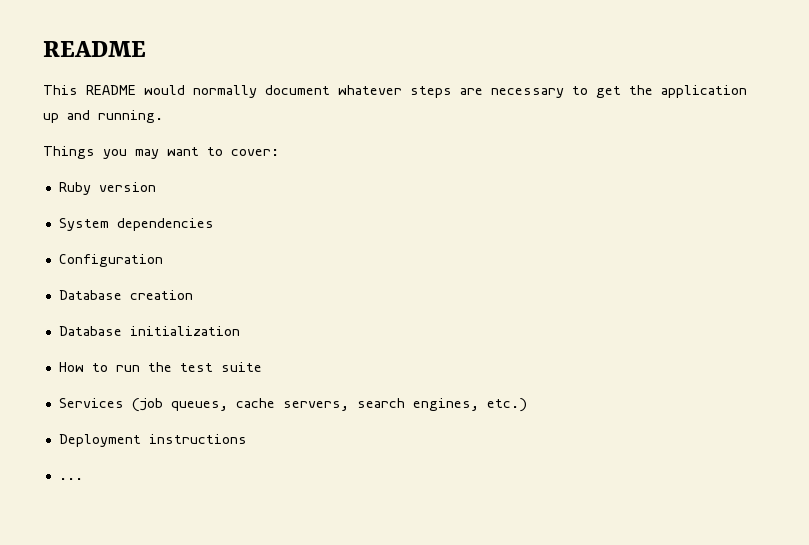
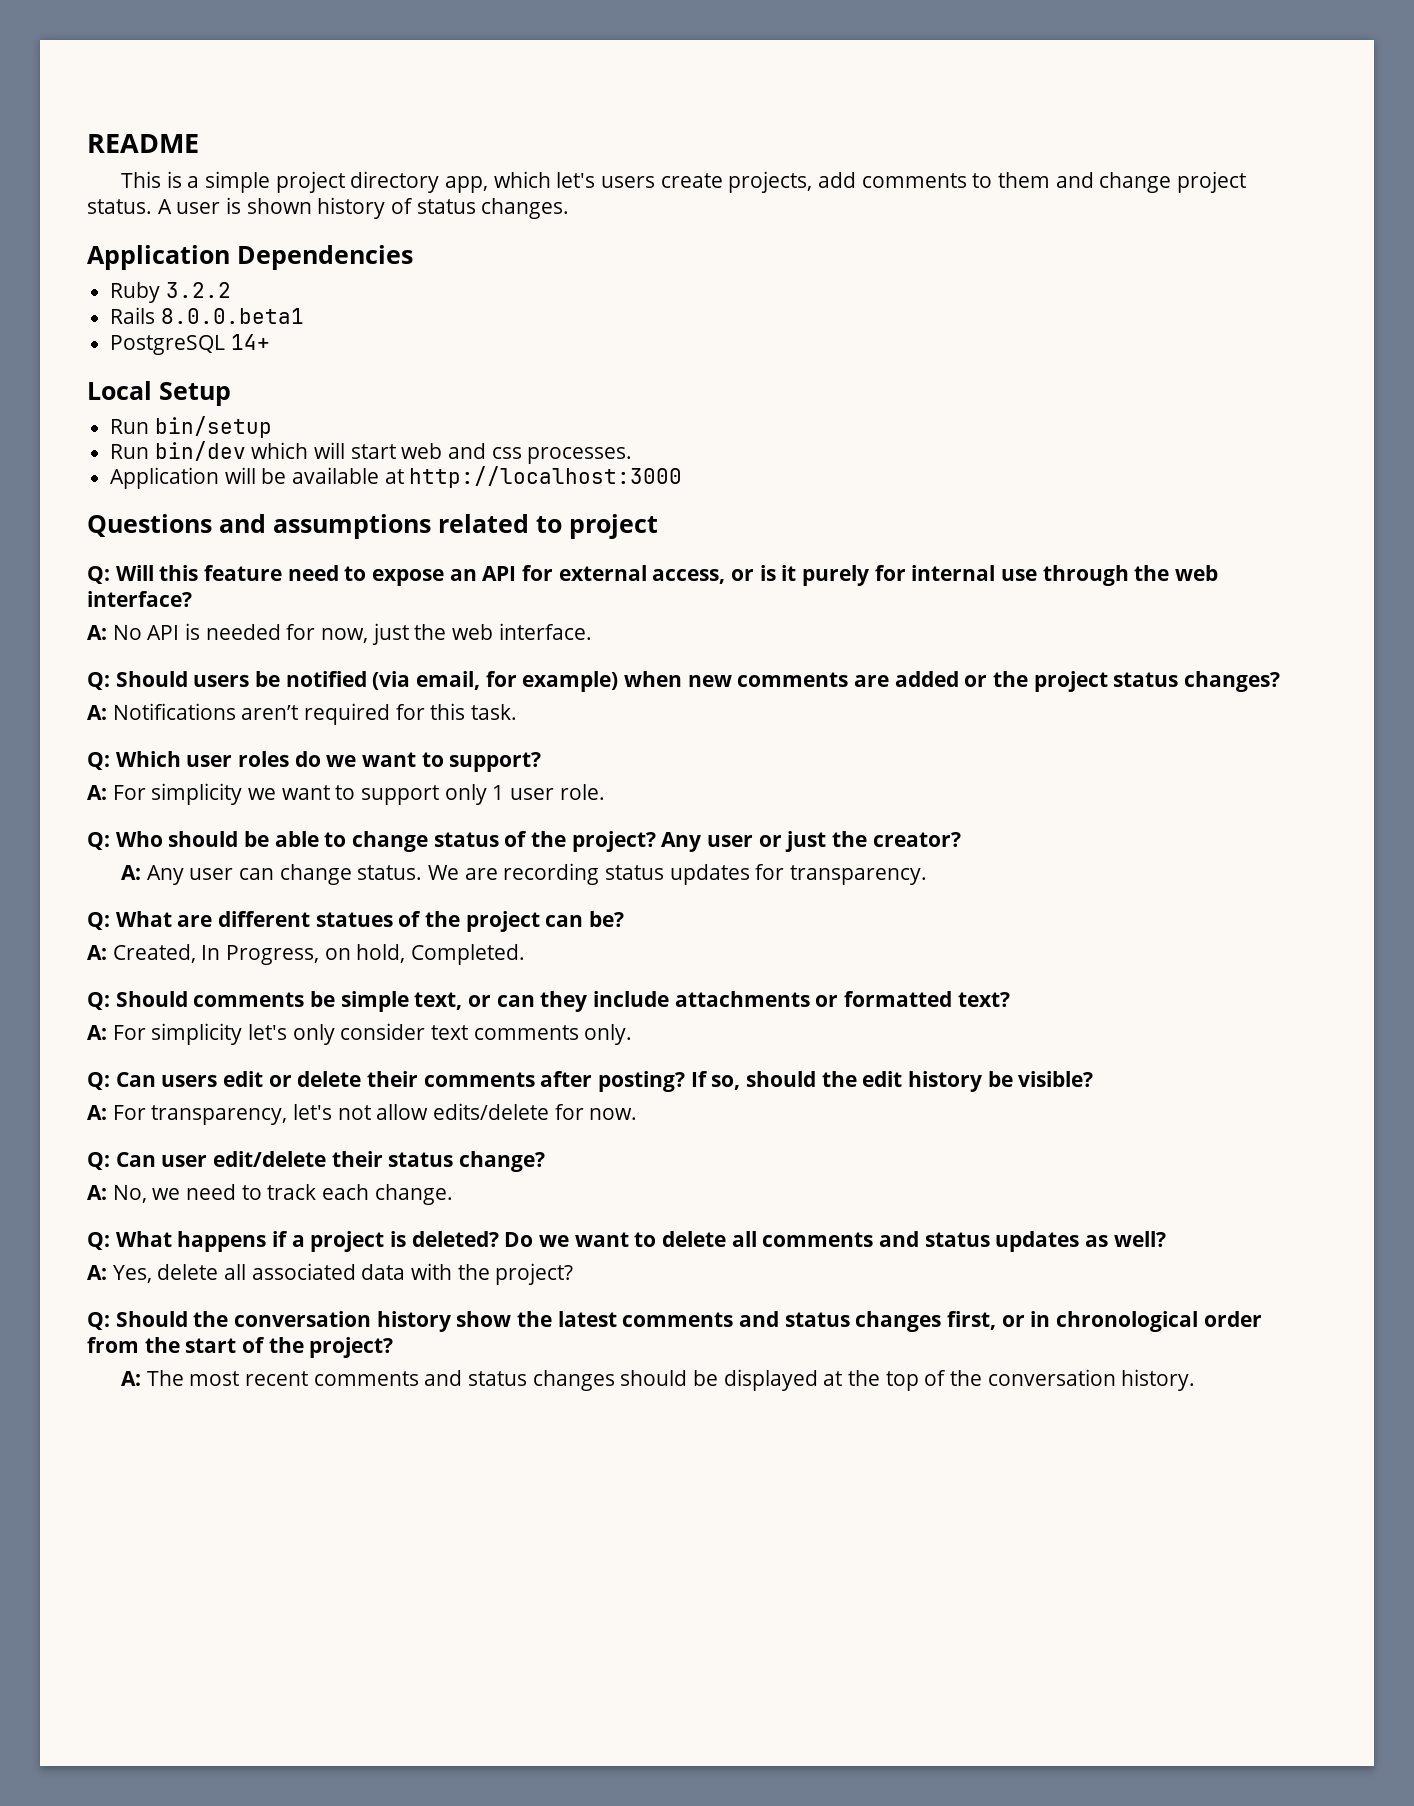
[86,85,747,98] [43,110,163,123] [43,146,279,159] [58,182,156,195] [58,218,214,231] [58,254,163,267] [58,290,193,300] [58,326,240,336] [58,362,262,372] [58,398,527,412] [58,434,247,447] [58,478,83,480] README would normally document whatever steps are necessary to get the application up and running. // Things you may want to cover: // Ruby version // System dependencies // Configuration // Database creation // Database initialization // How to run the test suite // Services (job queues, cache servers, search engines, etc.) // Deployment instructions // ... -> [166,171,1247,193] [87,197,570,219] [87,245,413,270] [110,282,231,303] [110,307,304,324] [110,334,270,355] [87,381,231,406] [110,416,272,438] [110,441,633,464] [110,466,683,489] [87,514,658,539] [87,565,1219,586] [87,591,192,607] [87,623,592,645] [87,671,1281,692] [87,703,518,725] [87,751,542,772] [87,783,605,805] [87,831,961,852] [121,863,928,885] [87,911,625,932] [87,944,526,965] [87,991,1010,1012] [87,1023,633,1045] [87,1071,1094,1092] [87,1103,638,1125] [87,1151,546,1172] [87,1184,453,1205] [87,1231,1166,1252] [87,1263,574,1285] [87,1311,1262,1332] [87,1337,394,1358] [121,1369,1196,1391] is a simple project directory app, which let's users create projects, add comments to them and change project status. A user is shown history of status changes. // Application Dependencies // Ruby 3.2.2 // Rails 8.0.0.beta1 // PostgreSQL 14+ // Local Setup // Run bin/setup // Run bin/dev which will start web and css processes. // Application will be available at http://localhost:3000 // Questions and assumptions related to project // Q: Will this feature need to expose an API for external access, or is it purely for internal use through the web interface? // A: No API is needed for now, just the web interface. // Q: Should users be notified (via email, for example) when new comments are added or the project status changes? // A: Notifications aren’t required for this task. // Q: Which user roles do we want to support? // A: For simplicity we want to support only 1 user role. // Q: Who should be able to change status of the project? Any user or just the creator? // A: Any user can change status. We are recording status updates for transparency. // Q: What are different statues of the project can be? // A: Created, In Progress, on hold, Completed. // Q: Should comments be simple text, or can they include attachments or formatted text? // A: For simplicity let's only consider text comments only. // Q: Can users edit or delete their comments after posting? If so, should the edit history be visible? // A: For transparency, let's not allow edits/delete for now. // Q: Can user edit/delete their status change? // A: No, we need to track each change. // Q: What happens if a project is deleted? Do we want to delete all comments and status updates as well? // A: Yes, delete all associated data with the project? // Q: Should the conversation history show the latest comments and status changes first, or in chronological order from the start of the project? // A: The most recent comments and status changes should be displayed at the top of the conversation history.

